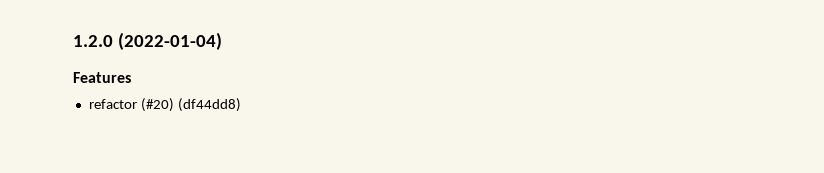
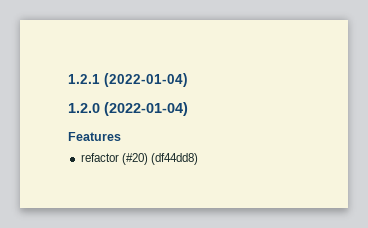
(73, 41) none -> [68,73,188,87] 1.2.1 (2022-01-04) //

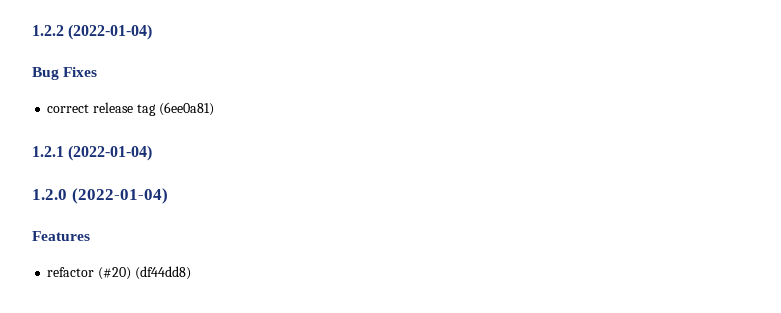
(68, 79) none -> [32,24,153,40] [32,67,98,80] [47,102,214,116] 1.2.2 (2022-01-04) // Bug Fixes // correct release tag (6ee0a81) //

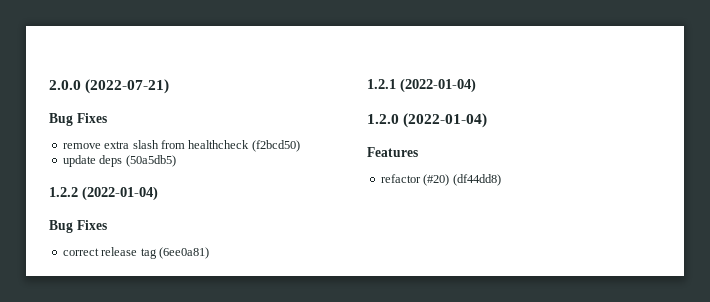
(32, 30) none -> [49,79,170,94] [49,113,107,126] [62,140,300,152] [62,155,176,167] 2.0.0 (2022-07-21) // Bug Fixes // remove extra slash from healthcheck (f2bcd50) // update deps (50a5db5) //

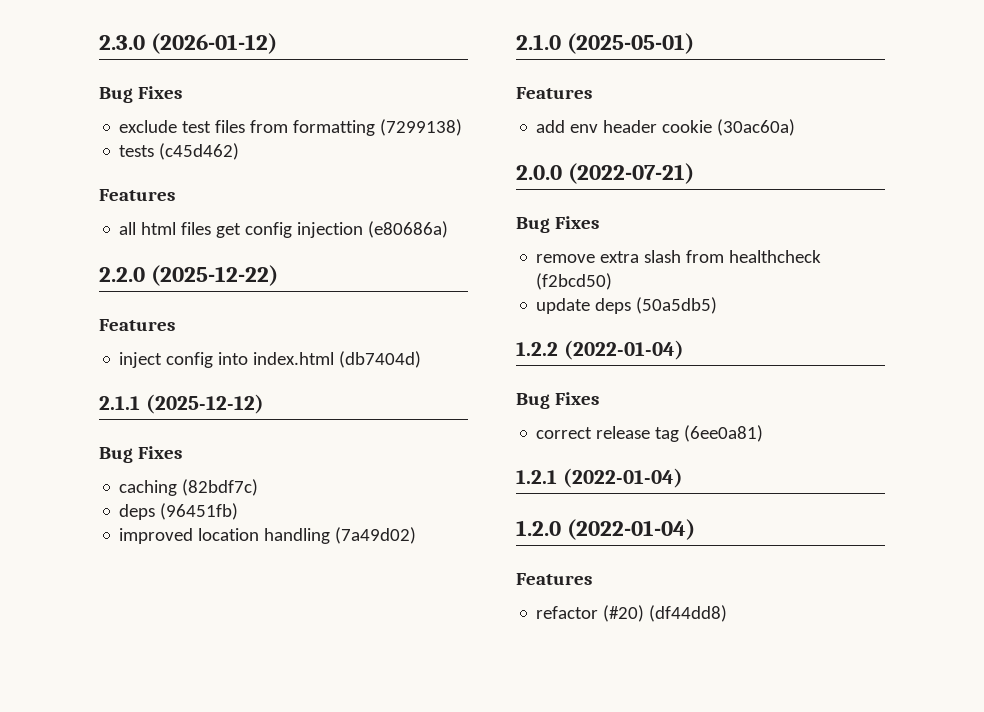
(49, 85) none -> [99,33,278,54] [99,86,183,103] [119,119,463,136] [119,143,240,160] [99,189,175,201] [119,221,449,238] [99,265,279,286] [99,319,175,331] [119,351,422,368] [99,394,264,414] [99,446,183,463] [119,479,259,496] [119,503,239,520] [119,527,417,544] [516,33,695,54] [516,87,592,99] [536,119,796,136] 2.3.0 (2026-01-12) // Bug Fixes // exclude test files from formatting (7299138) // tests (c45d462) // Features // all html files get config injection (e80686a) // 2.2.0 (2025-12-22) // Features // inject config into index.html (db7404d) // 2.1.1 (2025-12-12) // Bug Fixes // caching (82bdf7c) // deps (96451fb) // improved location handling (7a49d02) // 2.1.0 (2025-05-01) // Features // add env header cookie (30ac60a) //

